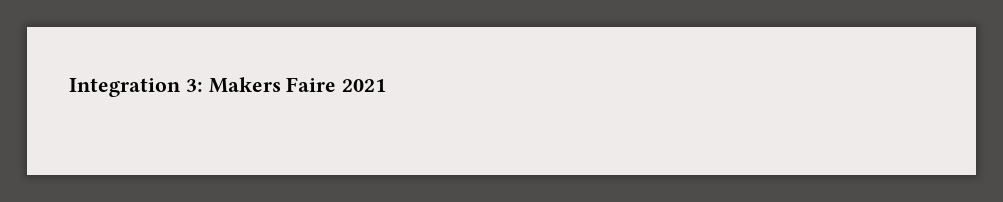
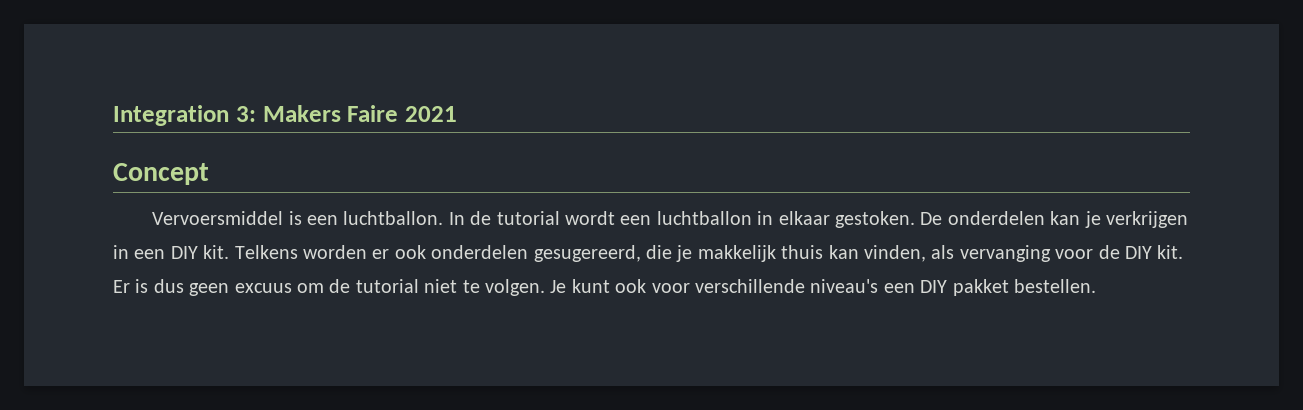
(387, 85) none -> [113,163,209,185] [152,211,1188,228] [113,245,1184,262] [113,279,1096,296] // Concept // Vervoersmiddel is een luchtballon. In de tutorial wordt een luchtballon in elkaar gestoken. De onderdelen kan je verkrijgen in een DIY kit. Telkens worden er ook onderdelen gesugereerd, die je makkelijk thuis kan vinden, als vervanging voor de DIY kit. Er is dus geen excuus om de tutorial niet te volgen. Je kunt ook voor verschillende niveau's een DIY pakket bestellen.

